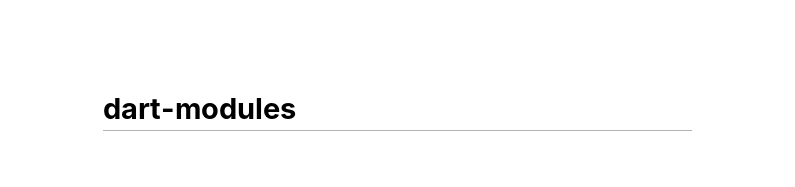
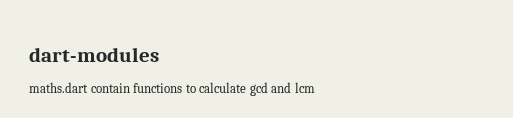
(296, 108) none -> [29,82,315,96] // maths.dart contain functions to calculate gcd and lcm

